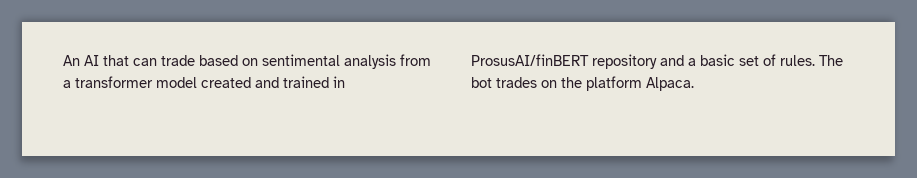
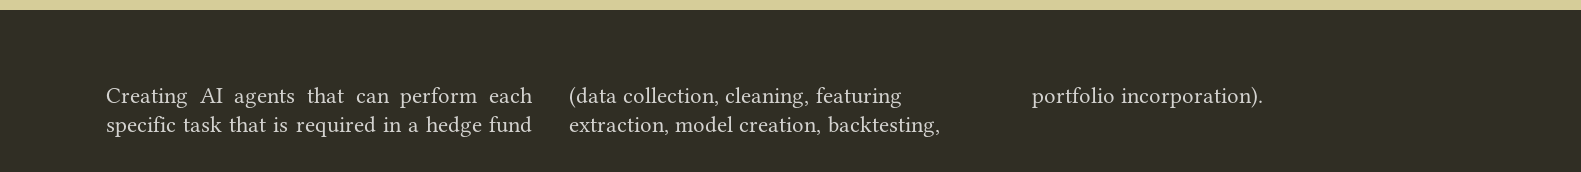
[63,54,431,69] [63,76,345,88] [471,54,843,69] [471,76,694,91] An AI that can trade based on sentimental analysis from a transformer model created and trained in ProsusAI/finBERT repository and a basic set of rules. The bot trades on the platform Alpaca. -> [106,87,533,108] [106,116,532,137] [569,86,902,108] [569,116,940,137] [1032,86,1264,108] Creating AI agents that can perform each specific task that is required in a hedge fund (data collection, cleaning, featuring extraction, model creation, backtesting, portfolio incorporation).

